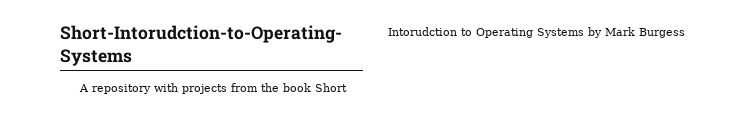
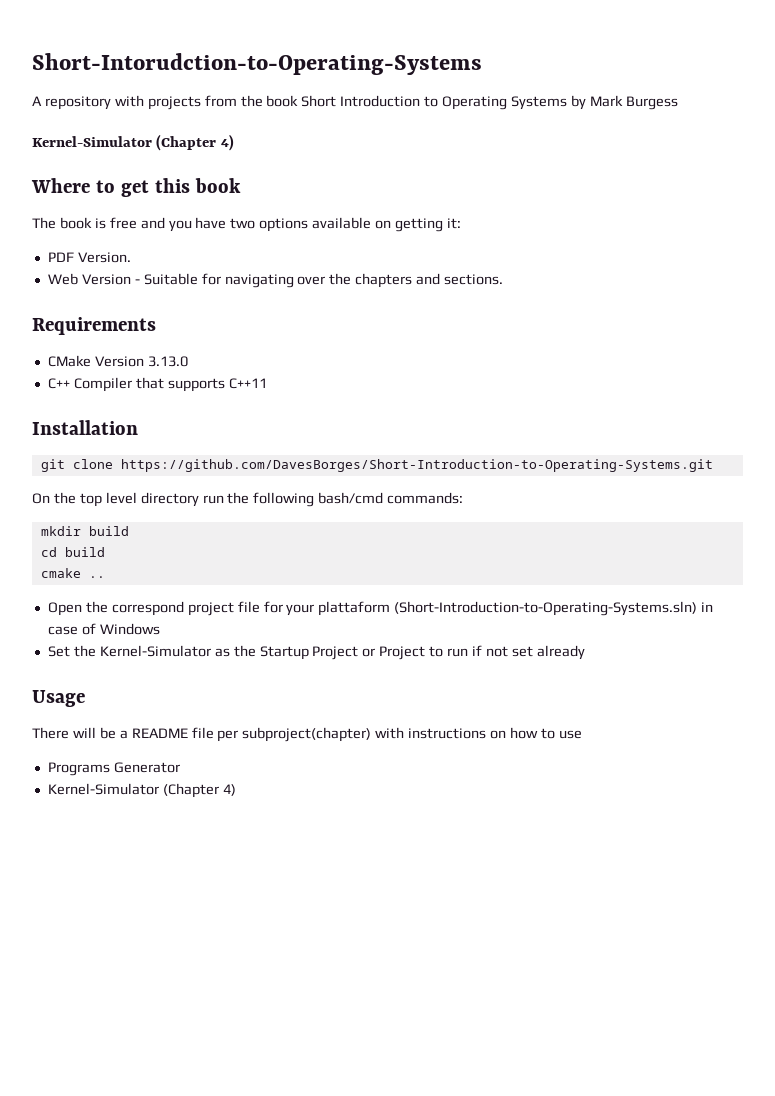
[388,27,457,36] Intorudction -> [340,95,421,107] Introduction
(685, 33) none -> [32,134,234,151] [31,178,241,197] [32,217,461,232] [47,252,131,263] [47,273,504,288] [32,317,156,335] [47,355,188,367] [47,377,267,392] [32,420,138,435] [40,459,713,472] [32,492,464,507] [40,526,129,536] [40,547,105,557] [40,568,105,578] [47,601,714,616] [47,623,160,635] [47,645,585,660] [32,690,85,707] [32,727,582,742] [47,762,180,776] [47,783,236,798] // Kernel-Simulator (Chapter 4) // Where to get this book // The book is free and you have two options available on getting it: // PDF Version. // Web Version - Suitable for navigating over the chapters and sections. // Requirements // CMake Version 3.13.0 // C++ Compiler that supports C++11 // Installation // git clone https://github.com/DavesBorges/Short-Introduction-to-Operating-Systems.git // On the top level directory run the following bash/cmd commands: // mkdir build // cd build // cmake .. // Open the correspond project file for your plattaform (Short-Introduction-to-Operating-Systems.sln) in case of Windows // Set the Kernel-Simulator as the Startup Project or Project to run if not set already // Usage // There will be a README file per subproject(chapter) with instructions on how to use // Programs Generator // Kernel-Simulator (Chapter 4)

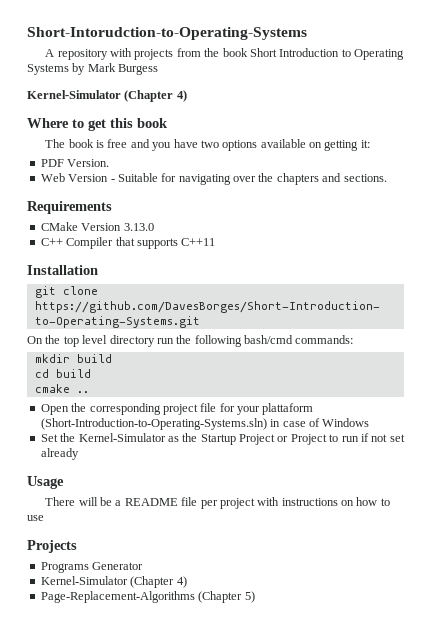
[111,601,184,616] correspond -> [89,403,161,415] corresponding
[242,727,372,742] subproject(chapter) -> [219,498,255,509] project
(582, 734) none -> [27,540,77,553] // Projects
(236, 790) none -> [40,591,255,603] // Page-Replacement-Algorithms (Chapter 5)

